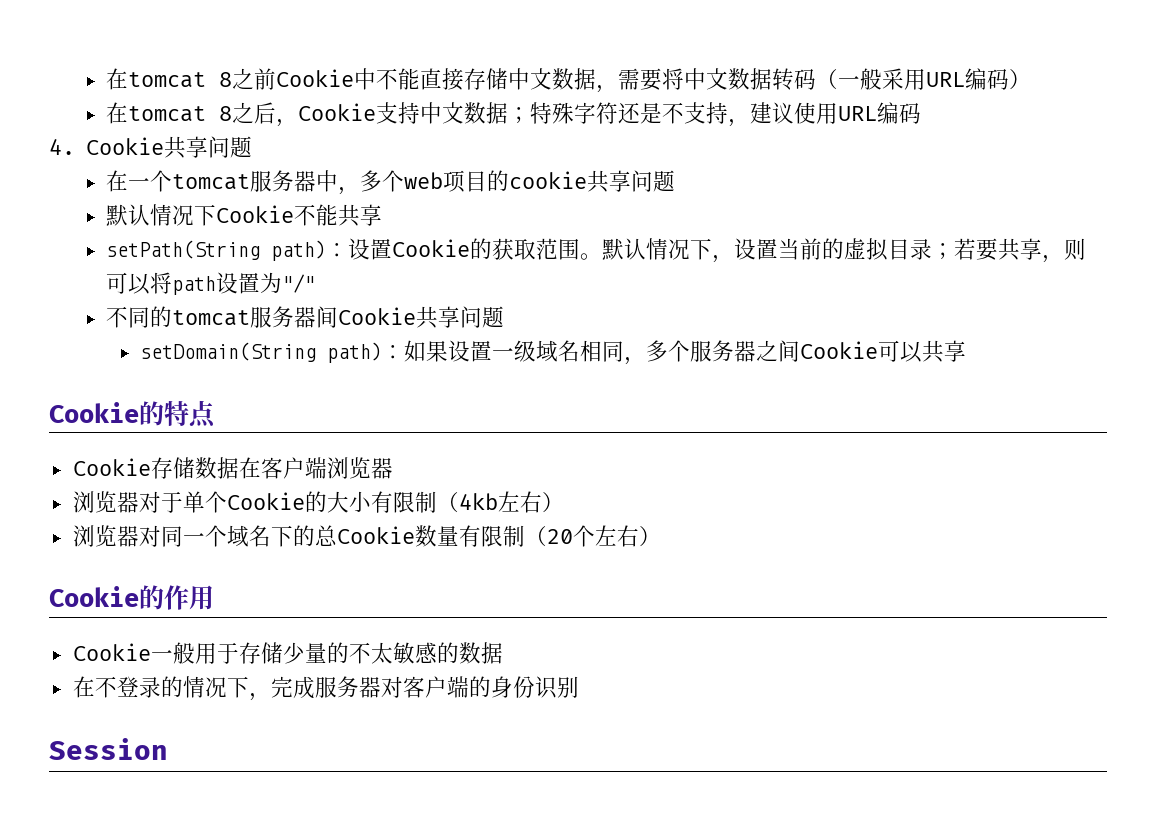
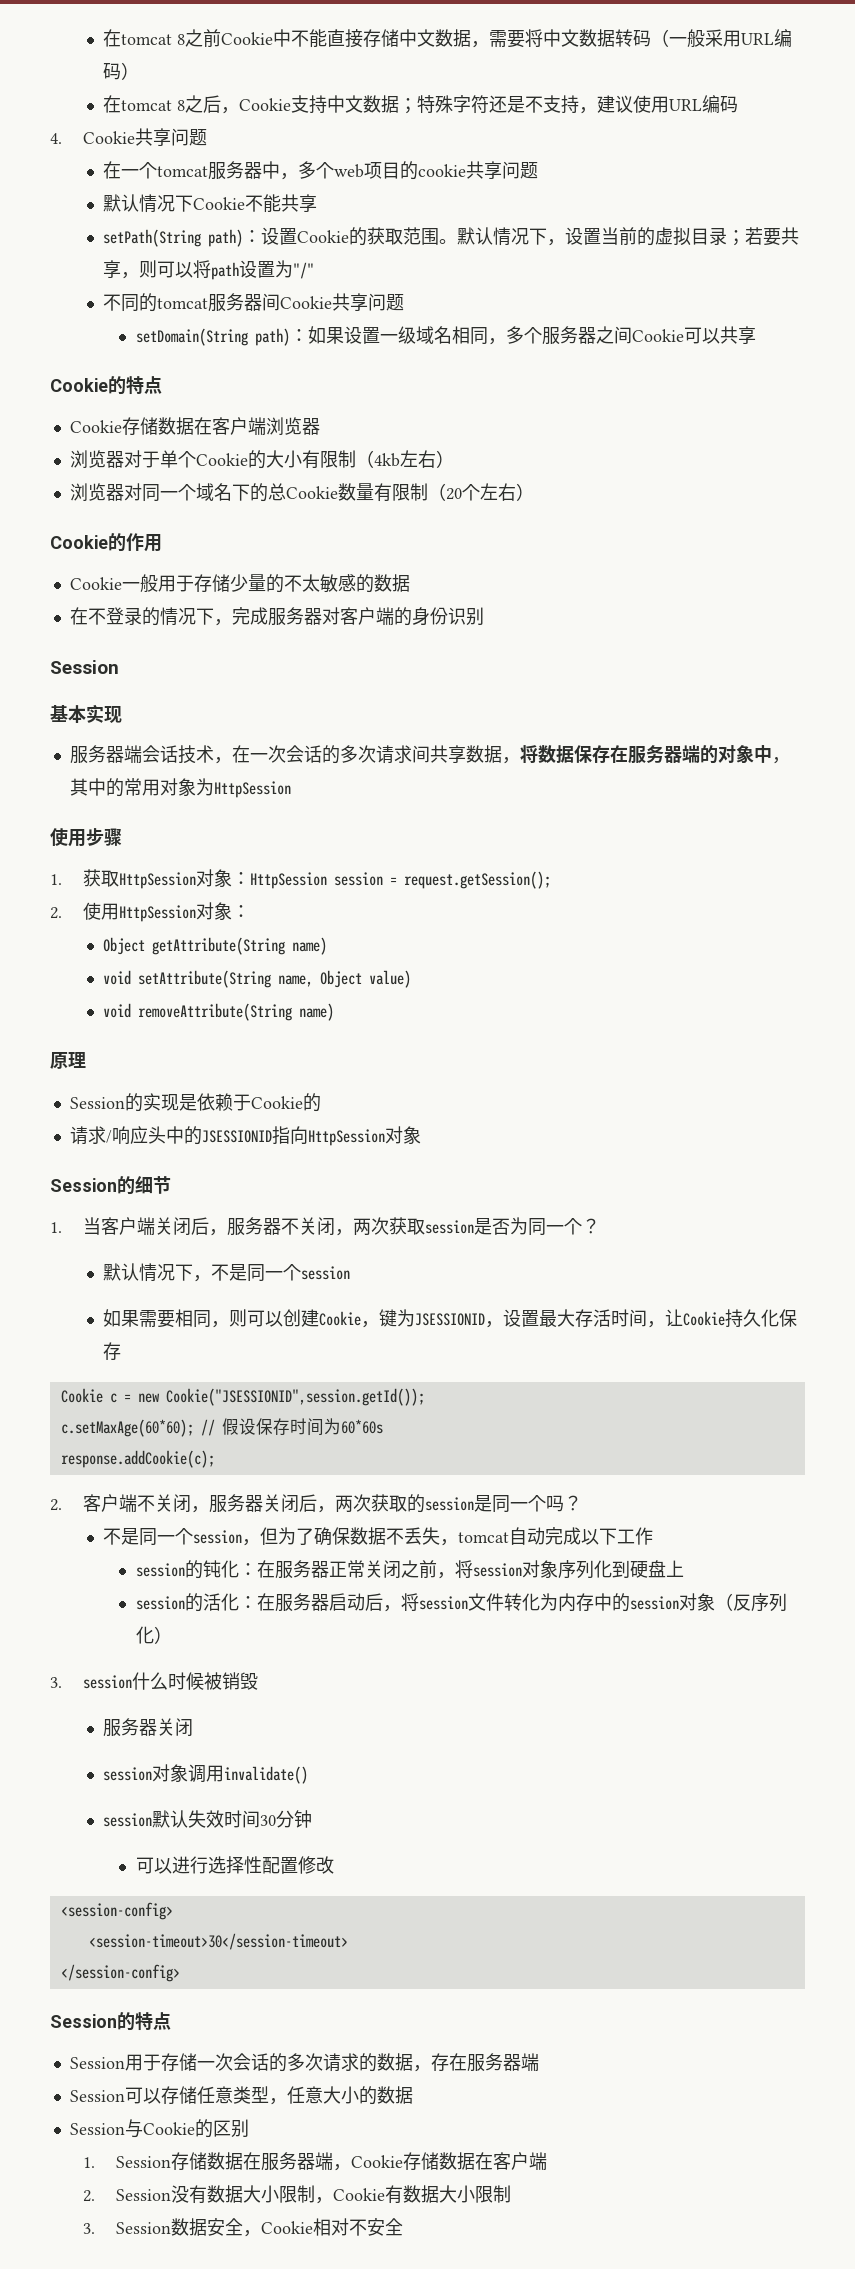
(168, 749) none -> [50,704,122,723] [69,745,790,764] [69,778,291,798] [50,828,122,847] [50,869,551,889] [50,902,250,922] [102,937,327,955] [102,970,411,988] [102,1003,334,1021] [50,1052,86,1069] [69,1093,321,1112] [69,1126,421,1146] [50,1176,171,1195] [50,1217,600,1236] [102,1263,350,1282] [102,1309,797,1328] [102,1342,121,1360] [60,1388,425,1406] [60,1418,383,1437] [60,1450,215,1468] [50,1494,582,1513] [102,1527,653,1546] [135,1560,684,1579] [135,1593,787,1612] [135,1626,172,1644] [50,1672,258,1690] [102,1718,193,1737] [102,1764,308,1784] [102,1810,312,1828] [135,1856,334,1874] [60,1902,173,1920] [88,1933,348,1950] [60,1964,180,1982] [50,2012,171,2031] [69,2053,539,2072] [69,2086,413,2105] [69,2119,249,2138] [82,2152,547,2171] [82,2185,511,2204] [82,2218,403,2237] // 基本实现 // 服务器端会话技术，在一次会话的多次请求间共享数据，将数据保存在服务器端的对象中，其中的常用对象为HttpSession // 使用步骤 // 1.获取HttpSession对象：HttpSession session = request.getSession(); // 2.使用HttpSession对象： // Object getAttribute(String name) // void setAttribute(String name, Object value) // void removeAttribute(String name) // 原理 // Session的实现是依赖于Cookie的 // 请求/响应头中的JSESSIONID指向HttpSession对象 // Session的细节 // 1.当客户端关闭后，服务器不关闭，两次获取session是否为同一个？ // 默认情况下，不是同一个session // 如果需要相同，则可以创建Cookie，键为JSESSIONID，设置最大存活时间，让Cookie持久化保存 // Cookie c = new Cookie("JSESSIONID",session.getId()); // c.setMaxAge(60*60); // 假设保存时间为60*60s // response.addCookie(c); // 2.客户端不关闭，服务器关闭后，两次获取的session是同一个吗？ // 不是同一个session，但为了确保数据不丢失，tomcat自动完成以下工作 // session的钝化：在服务器正常关闭之前，将session对象序列化到硬盘上 // session的活化：在服务器启动后，将session文件转化为内存中的session对象（反序列化） // 3. session什么时候被销毁 // 服务器关闭 // session对象调用invalidate() // session默认失效时间30分钟 // 可以进行选择性配置修改 // <session-config> // <session-timeout>30</session-timeout> // </session-config> // Session的特点 // Session用于存储一次会话的多次请求的数据，存在服务器端 // Session可以存储任意类型，任意大小的数据 // Session与Cookie的区别 // 1. Session存储数据在服务器端，Cookie存储数据在客户端 // 2. Session没有数据大小限制，Cookie有数据大小限制 // 3. Session数据安全，Cookie相对不安全

